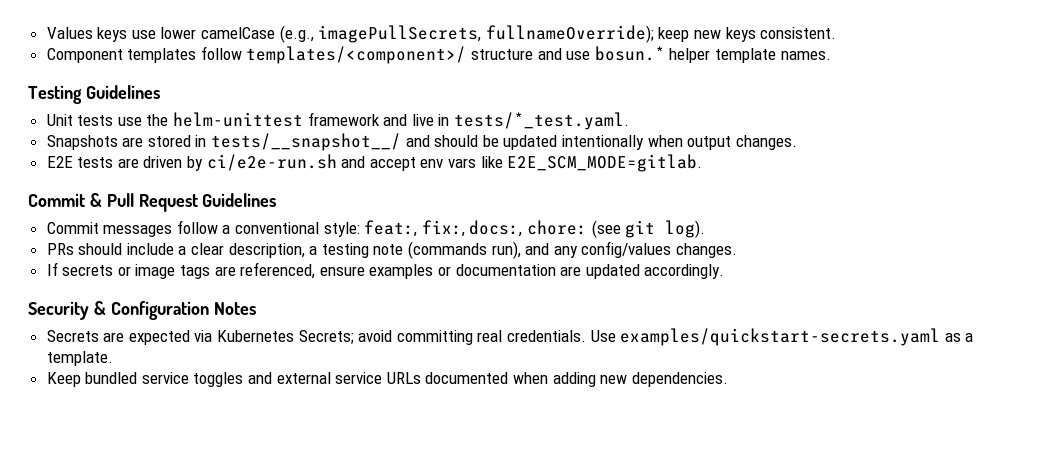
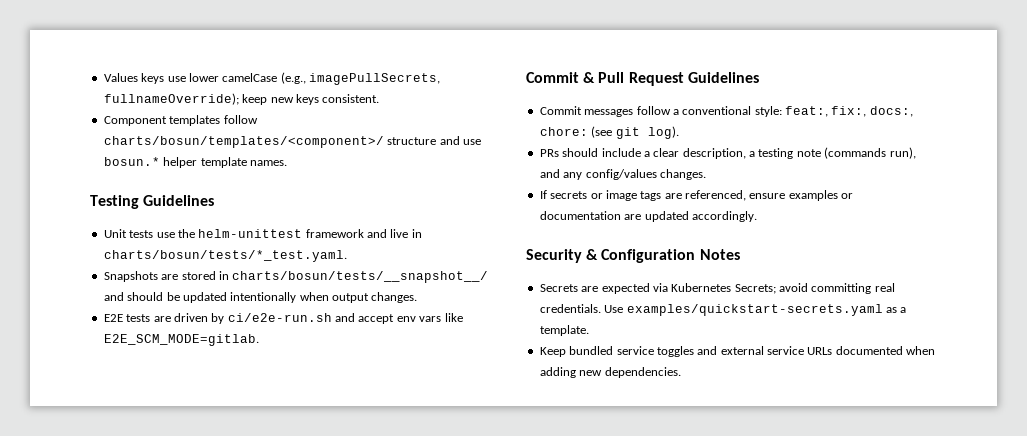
[246,46,467,64] templates/<component>/ -> [103,136,384,148] charts/bosun/templates/<component>/
[454,112,630,130] tests/*_test.yaml. -> [103,250,347,262] charts/bosun/tests/*_test.yaml.
[211,133,402,151] tests/__snapshot__/ -> [232,271,489,283] charts/bosun/tests/__snapshot__/

